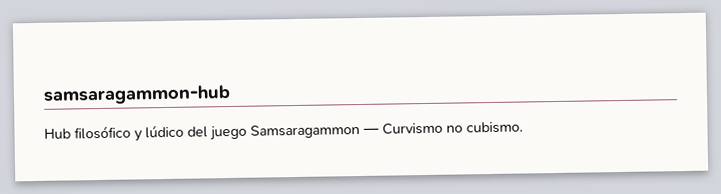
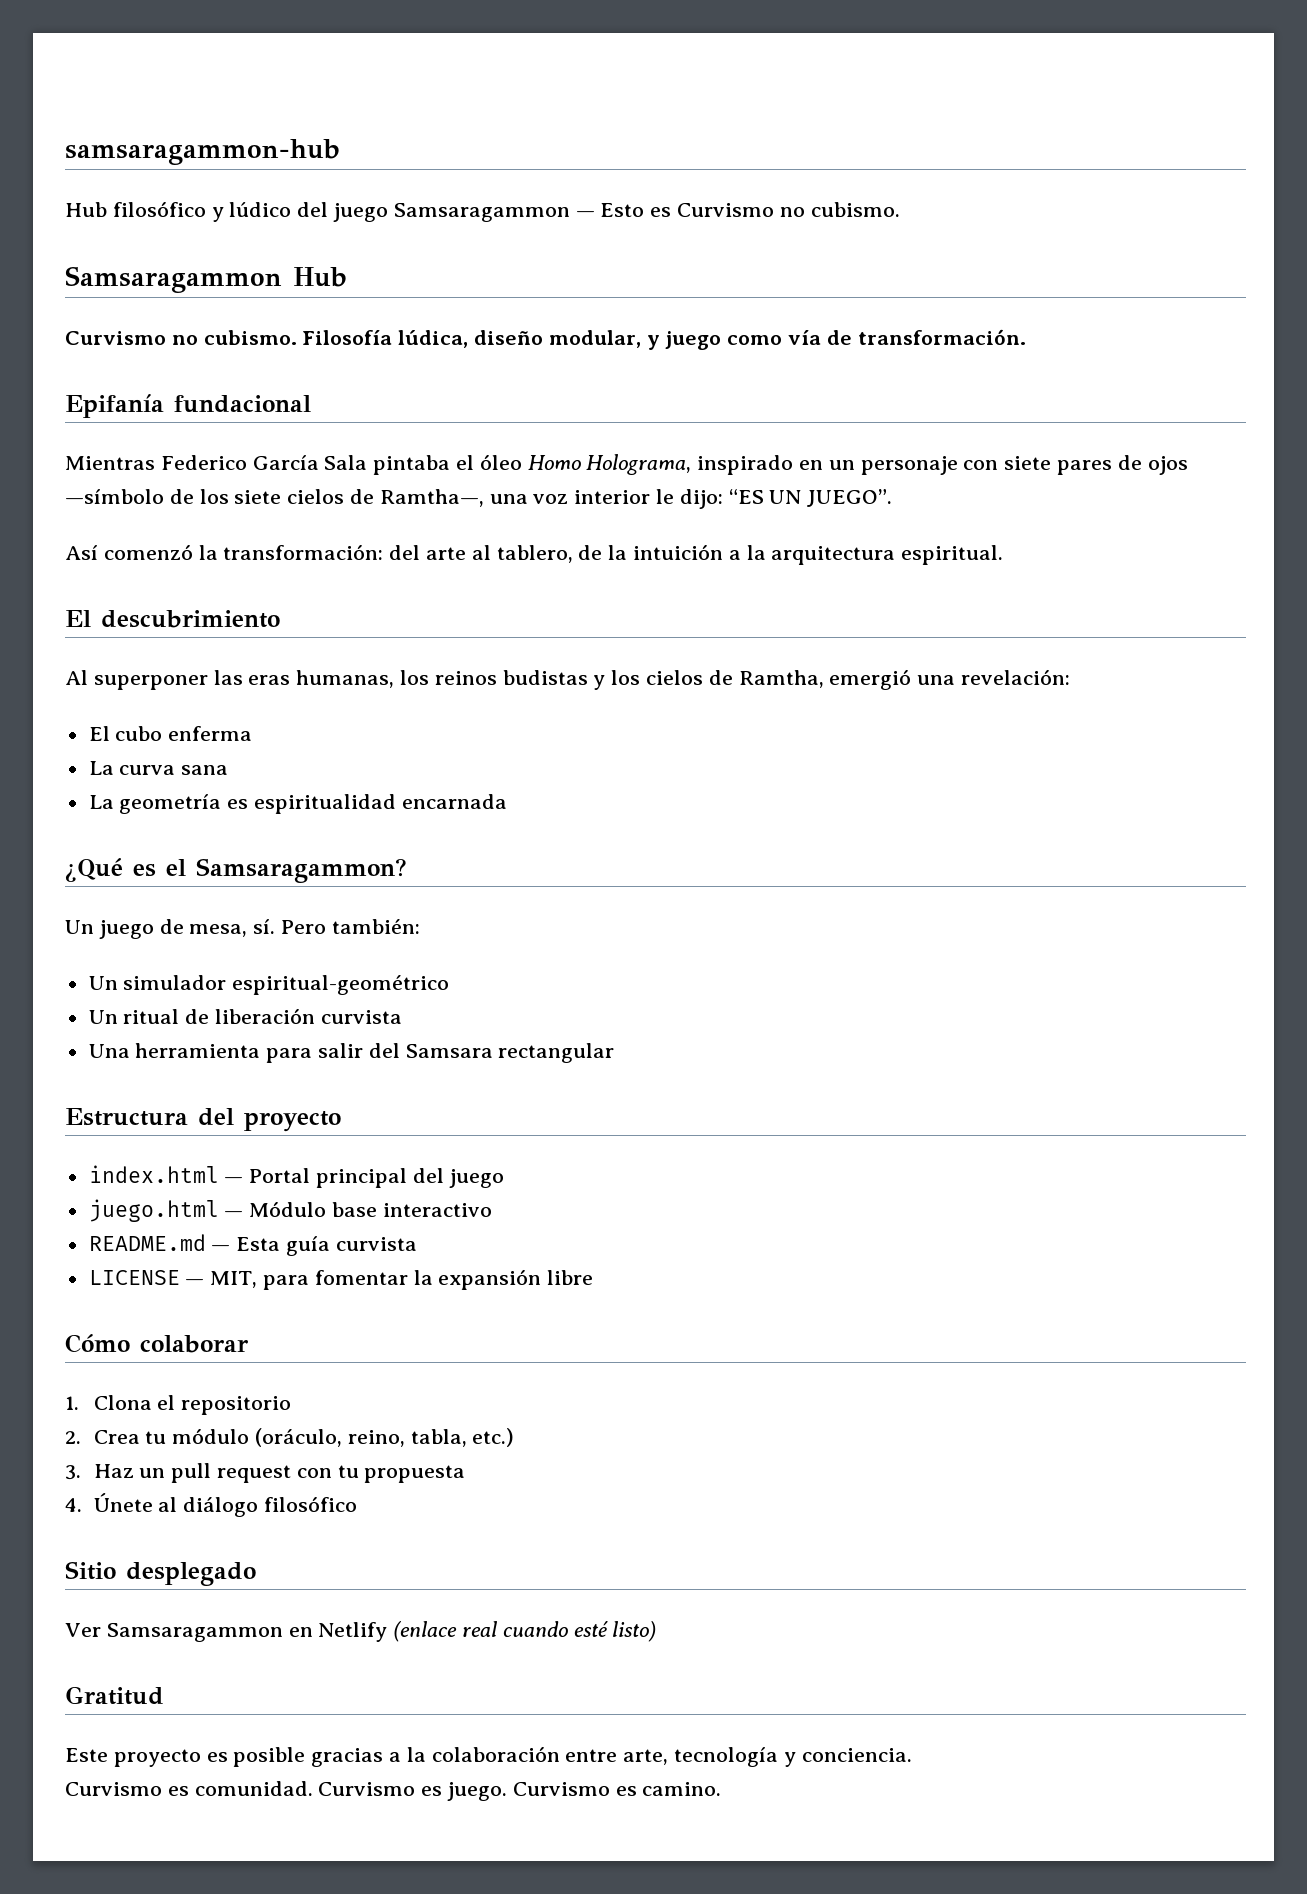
[382,121,523,135] Curvismo no cubismo. -> [600,202,900,217] [65,266,347,293] [65,329,1026,350] [65,394,311,418] [65,454,1188,475] [65,489,893,509] [65,544,1004,565] [65,610,280,628] [65,669,1071,690] [88,726,253,741] [88,761,229,775] [88,794,507,814] [65,858,407,883] [65,919,420,939] [88,975,450,995] [88,1008,402,1024] [88,1043,615,1063] [65,1108,341,1132] [88,1165,504,1188] [88,1199,492,1222] [88,1234,417,1256] [88,1269,594,1290] [65,1334,249,1353] [65,1395,292,1415] [65,1428,515,1447] [65,1463,466,1483] [65,1493,357,1517] [65,1561,256,1586] [65,1621,657,1642] [65,1686,164,1705] [65,1746,912,1767] [65,1781,722,1801] Esto es Curvismo no cubismo. // Samsaragammon Hub // Curvismo no cubismo. Filosofía lúdica, diseño modular, y juego como vía de transformación. // Epifanía fundacional // Mientras Federico García Sala pintaba el óleo Homo Holograma, inspirado en un personaje con siete pares de ojos —símbolo de los siete cielos de Ramtha—, una voz interior le dijo: “ES UN JUEGO”. // Así comenzó la transformación: del arte al tablero, de la intuición a la arquitectura espiritual. // El descubrimiento // Al superponer las eras humanas, los reinos budistas y los cielos de Ramtha, emergió una revelación: // El cubo enferma // La curva sana // La geometría es espiritualidad encarnada // ¿Qué es el Samsaragammon? // Un juego de mesa, sí. Pero también: // Un simulador espiritual-geométrico // Un ritual de liberación curvista // Una herramienta para salir del Samsara rectangular // Estructura del proyecto // index.html — Portal principal del juego // juego.html — Módulo base interactivo // README.md — Esta guía curvista // LICENSE — MIT, para fomentar la expansión libre // Cómo colaborar // 1. Clona el repositorio // 2. Crea tu módulo (oráculo, reino, tabla, etc.) // 3. Haz un pull request con tu propuesta // 4. Únete al diálogo filosófico // Sitio desplegado // Ver Samsaragammon en Netlify (enlace real cuando esté listo) // Gratitud // Este proyecto es posible gracias a la colaboración entre arte, tecnología y conciencia. // Curvismo es comunidad. Curvismo es juego. Curvismo es camino.

